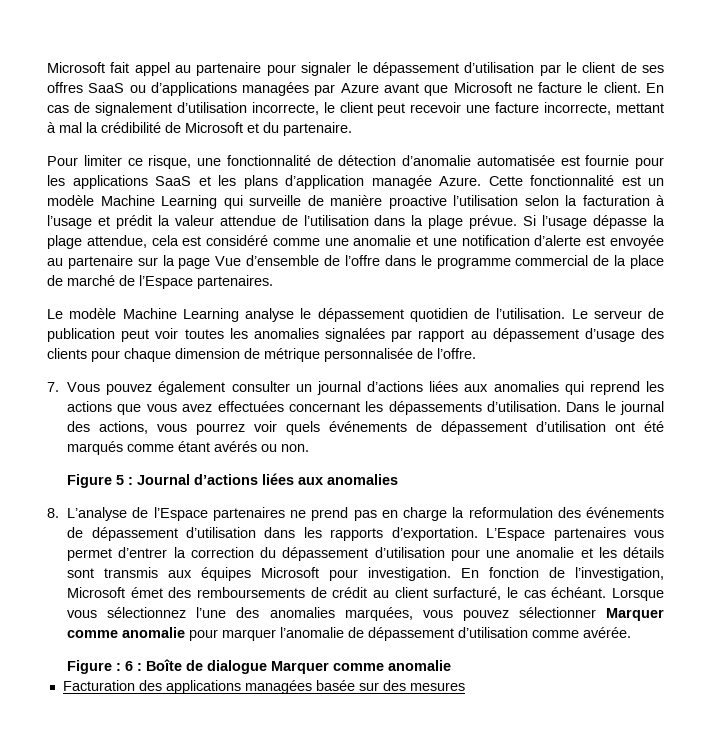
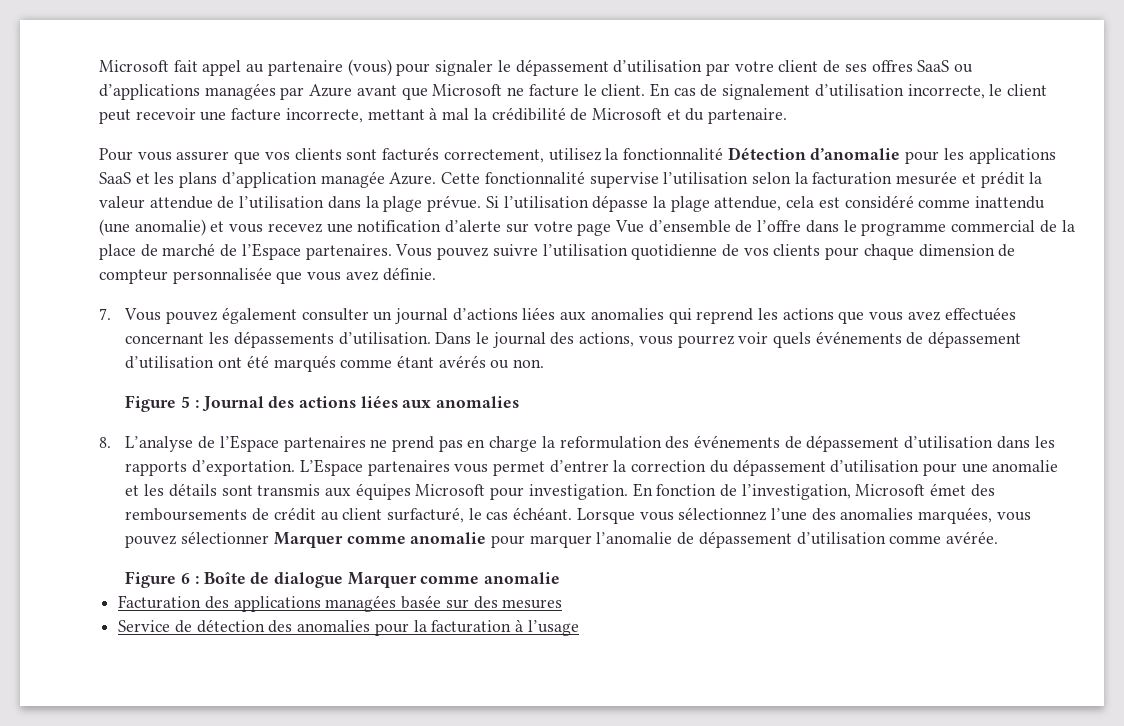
(262, 69) none -> [347,59,392,76] (vous)
[565,62,577,73] le -> [734,61,774,72] votre
[83,155,630,169] limiter ce risque, une fonctionnalité de détection d’anomalie automatisée est fournie -> [137,147,901,164] vous assurer que vos clients sont facturés correctement, utilisez la fonctionnalité Détection d’anomalie
[621,176,664,186] [47,195,447,209] est un modèle Machine Learning qui surveille de manière proactive -> [589,172,659,188] supervise
[656,195,665,206] [47,215,92,229] à l’usage -> [896,171,958,185] mesurée
[542,215,588,229] l’usage -> [503,196,589,209] l’utilisation
[324,235,664,249] [47,255,175,269] une anomalie et une notification d’alerte est envoyée au partenaire sur la -> [975,196,1046,209] [99,219,573,236] inattendu (une anomalie) et vous recevez une notification d’alerte sur votre
[47,308,664,322] [47,328,664,342] // Le modèle Machine Learning analyse le dépassement quotidien de l’utilisation. Le serveur de publication peut voir toutes les anomalies signalées par rapport au dépassement d’usage des -> [395,244,769,260] Vous pouvez suivre l’utilisation quotidienne de vos
[264,348,476,362] métrique personnalisée de l’offre. -> [99,267,436,284] compteur personnalisée que vous avez définie.
[194,474,259,485] d’actions -> [268,396,356,408] des actions
[116,663,122,671] : -> (177, 579) none
(465, 686) none -> [118,619,579,636] // Service de détection des anomalies pour la facturation à l’usage

